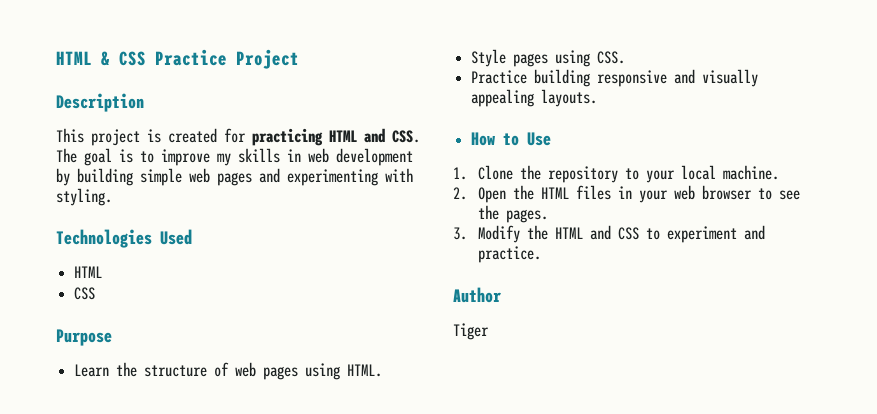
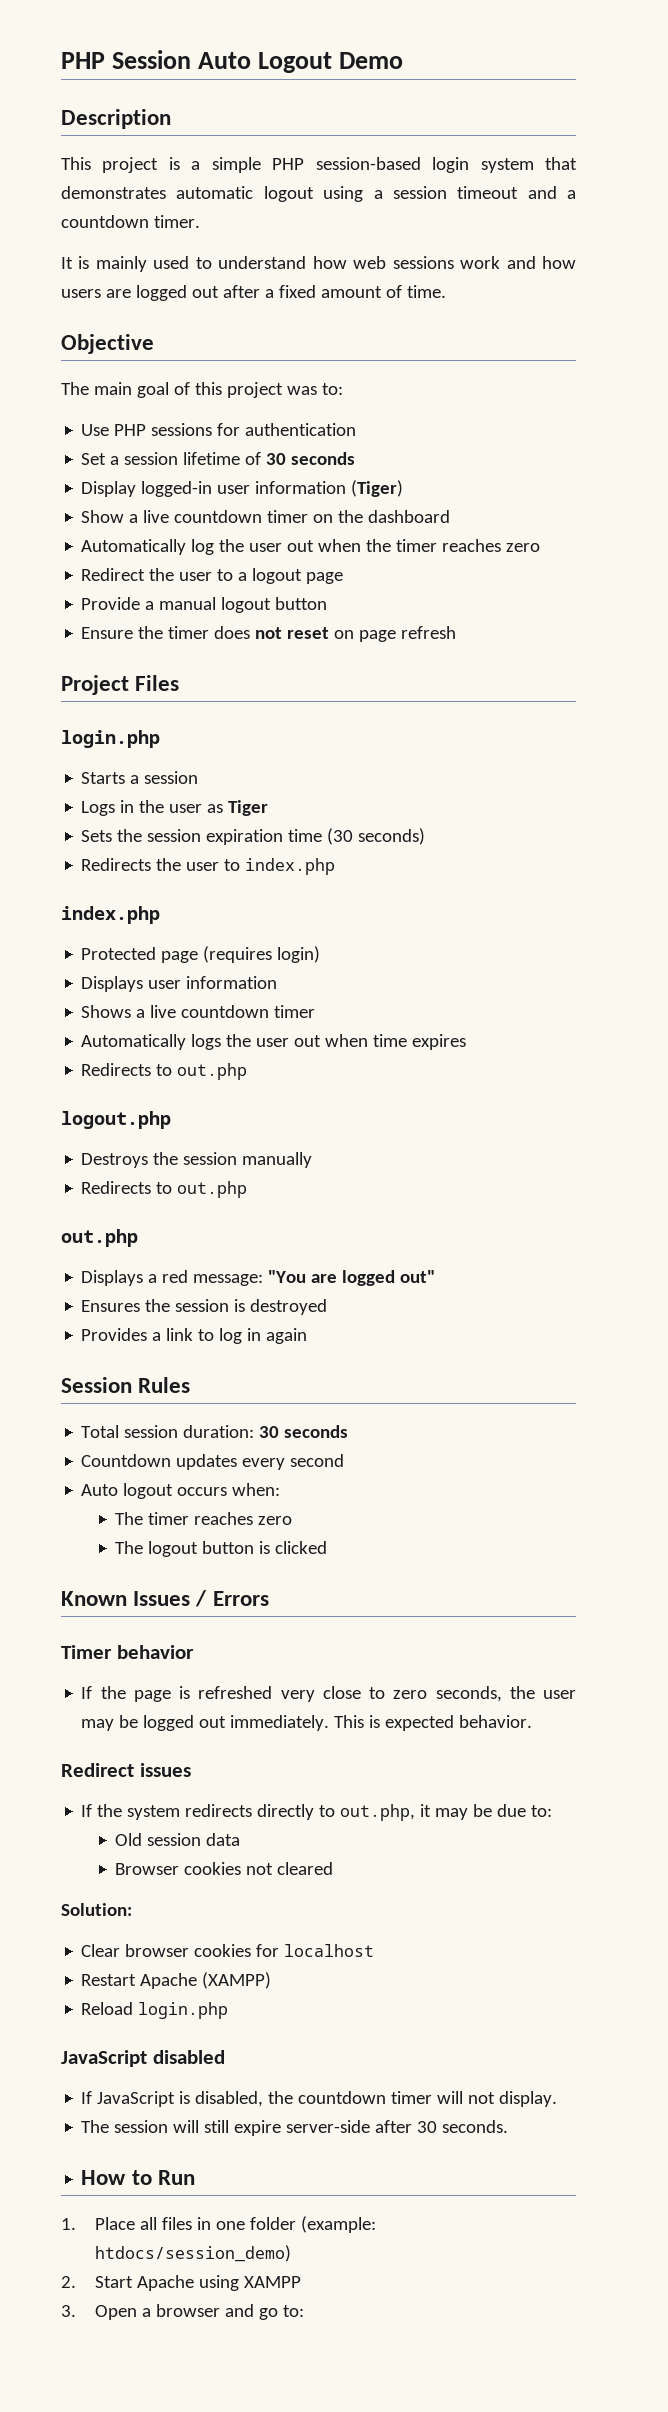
[56,49,299,69] HTML & CSS Practice Project -> [61,50,404,73] PHP Session Auto Logout Demo
[168,128,420,146] [56,148,413,166] [56,168,413,186] [56,188,112,206] [56,229,192,248] [74,266,103,278] [74,287,96,300] [56,329,112,346] [74,362,383,380] [471,49,626,67] [471,69,759,87] [471,89,598,107] created for practicing HTML and CSS. The goal is to improve my skills in web development by building simple web pages and experimenting with styling. // Technologies Used // HTML // CSS // Purpose // Learn the structure of web pages using HTML. // Style pages using CSS. // Practice building responsive and visually appealing layouts. -> [191,157,578,173] [61,186,576,202] [61,215,200,228] [61,256,576,272] [61,285,446,301] [61,334,154,354] [61,382,343,398] [81,423,357,436] [81,452,356,465] [81,480,404,497] [81,510,451,523] [81,539,541,555] [81,568,344,584] [81,597,328,613] [81,626,457,642] [61,675,180,695] [61,730,160,748] [81,771,199,784] [81,800,269,816] [81,828,426,845] [81,858,336,875] [61,906,160,924] [81,946,321,963] [81,976,278,992] [81,1005,316,1018] [81,1034,467,1050] [81,1063,248,1080] [61,1111,171,1129] [81,1152,313,1168] [81,1181,248,1198] [61,1229,138,1247] [81,1270,436,1286] [81,1299,328,1315] [81,1328,308,1344] [61,1377,191,1393] [81,1425,349,1438] [81,1454,345,1470] [81,1483,281,1499] [115,1512,293,1525] [115,1541,328,1557] [61,1590,269,1607] [61,1645,194,1659] [81,1686,576,1702] [81,1715,533,1731] [61,1763,191,1777] [81,1804,553,1821] [115,1833,241,1846] [115,1862,334,1875] [61,1903,132,1916] [81,1944,375,1957] [81,1972,272,1989] [81,2002,229,2019] [61,2050,225,2067] [81,2091,558,2107] [81,2120,509,2136] a simple PHP session-based login system that demonstrates automatic logout using a session timeout and a countdown timer. // It is mainly used to understand how web sessions work and how users are logged out after a fixed amount of time. // Objective // The main goal of this project was to: // Use PHP sessions for authentication // Set a session lifetime of 30 seconds // Display logged-in user information (Tiger) // Show a live countdown timer on the dashboard // Automatically log the user out when the timer reaches zero // Redirect the user to a logout page // Provide a manual logout button // Ensure the timer does not reset on page refresh // Project Files // login.php // Starts a session // Logs in the user as Tiger // Sets the session expiration time (30 seconds) // Redirects the user to index.php // index.php // Protected page (requires login) // Displays user information // Shows a live countdown timer // Automatically logs the user out when time expires // Redirects to out.php // logout.php // Destroys the session manually // Redirects to out.php // out.php // Displays a red message: "You are logged out" // Ensures the session is destroyed // Provides a link to log in again // Session Rules // Total session duration: 30 seconds // Countdown updates every second // Auto logout occurs when: // The timer reaches zero // The logout button is clicked // Known Issues / Errors // Timer behavior // If the page is refreshed very close to zero seconds, the user may be logged out immediately. This is expected behavior. // Redirect issues // If the system redirects directly to out.php, it may be due to: // Old session data // Browser cookies not cleared // Solution: // Clear browser cookies for localhost // Restart Apache (XAMPP) // Reload login.php // JavaScript disabled // If JavaScript is disabled, the countdown timer will not display. // The session will still expire server-side after 30 seconds.
[527,132,552,146] Use -> [157,2170,195,2185] Run
[478,165,780,183] [453,185,801,203] [478,205,549,223] [453,225,766,243] [478,246,542,263] [453,287,501,303] [453,323,489,340] Clone the repository to your local machine. // 2. Open the HTML files in your web browser to see the pages. // 3. Modify the HTML and CSS to experiment and practice. // Author // Tiger -> [95,2216,377,2233] [95,2245,292,2262] [61,2275,302,2291] [61,2304,305,2320] Place all files in one folder (example: htdocs/session_demo) // 2. Start Apache using XAMPP // 3. Open a browser and go to:

